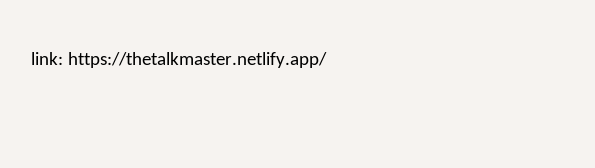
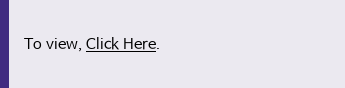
[31,52,327,68] link: https://thetalkmaster.netlify.app/ -> [24,37,160,52] To view, Click Here.

